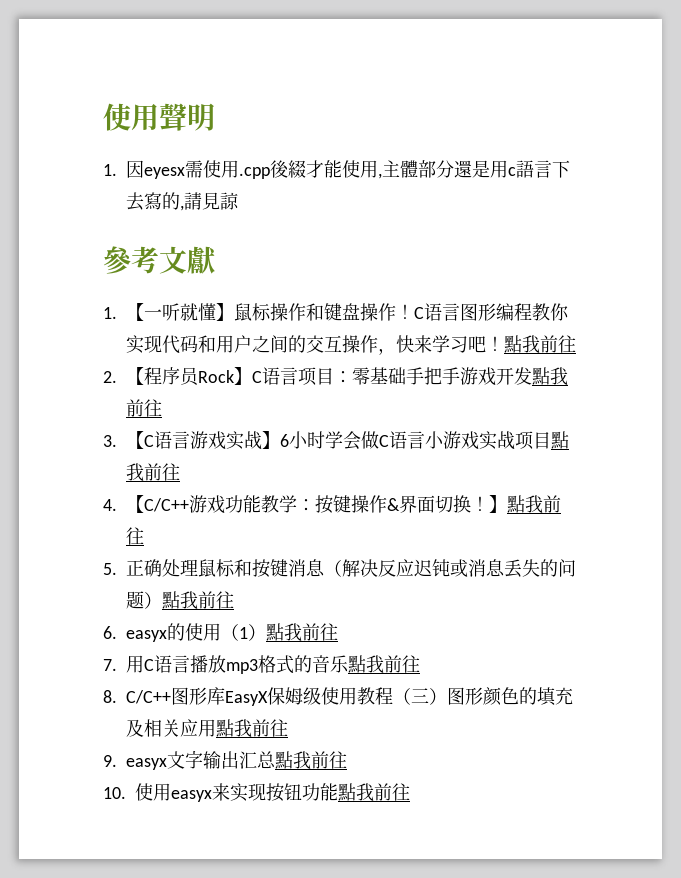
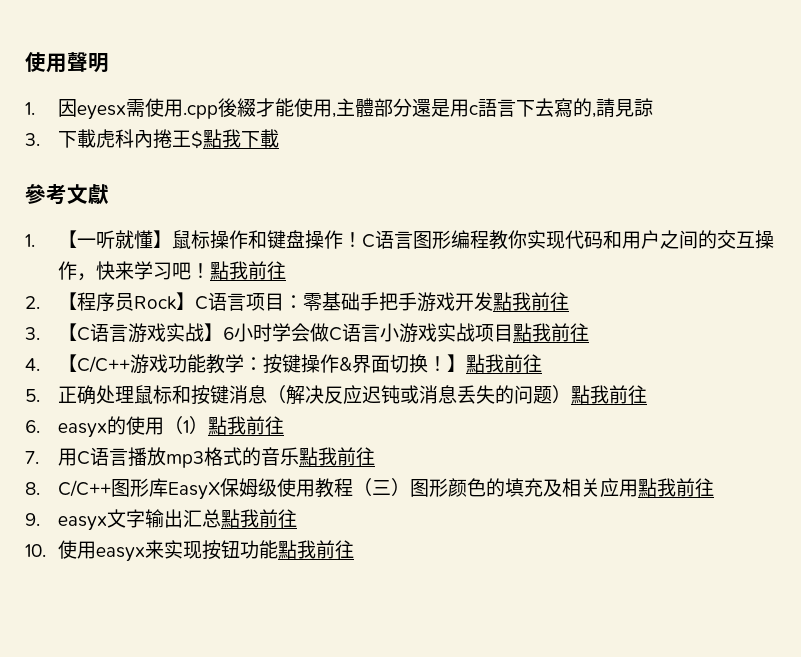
(239, 201) none -> [25,129,280,149] // 3.下載虎科內捲王$點我下載

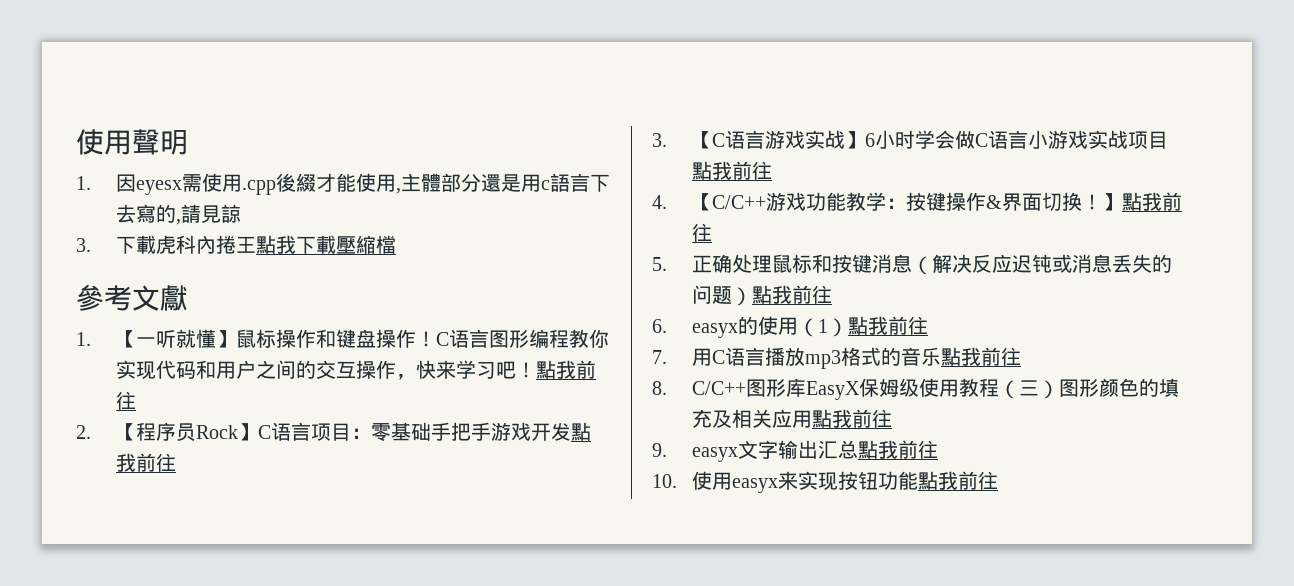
[191,130,204,149] $ -> (256, 244) none
(280, 138) none -> [335,235,396,254] 壓縮檔

